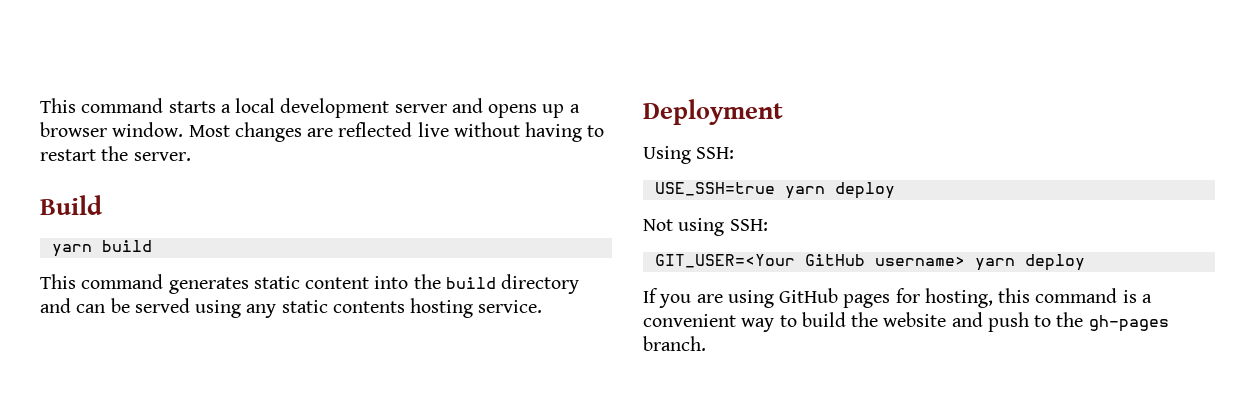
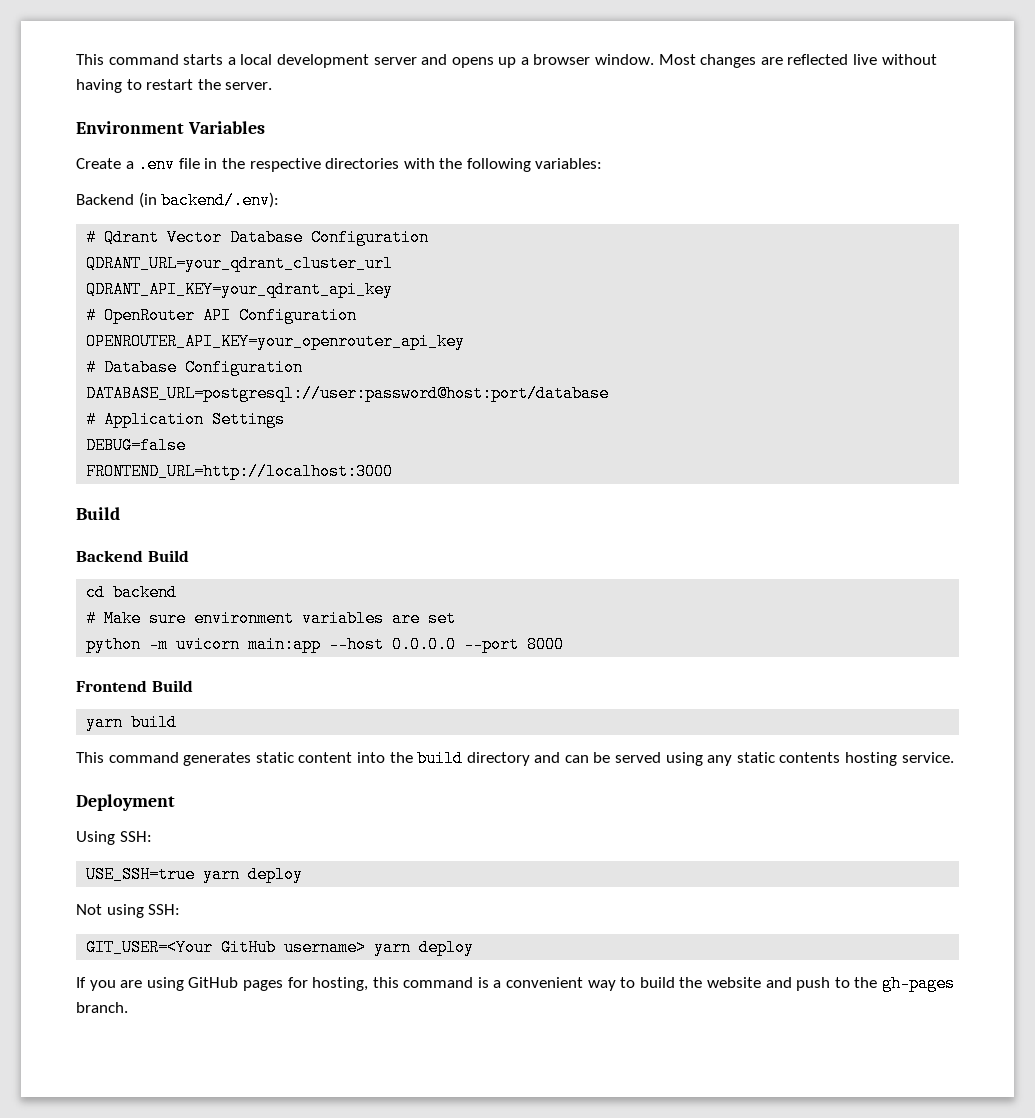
(191, 156) none -> [76,121,265,134] [76,156,603,173] [76,192,280,209] [86,229,430,246] [86,255,394,272] [86,281,394,298] [86,307,358,324] [86,333,466,350] [86,359,304,376] [86,385,610,402] [86,411,286,428] [86,437,187,454] [86,463,394,480] [76,507,120,520] [76,550,189,562] [86,584,178,601] [86,610,457,627] [86,636,565,653] [76,680,147,692] Environment Variables // Create a .env file in the respective directories with the following variables: // Backend (in backend/.env): // # Qdrant Vector Database Configuration // QDRANT_URL=your_qdrant_cluster_url // QDRANT_API_KEY=your_qdrant_api_key // # OpenRouter API Configuration // OPENROUTER_API_KEY=your_openrouter_api_key // # Database Configuration // DATABASE_URL=postgresql://user:password@host:port/database // # Application Settings // DEBUG=false // FRONTEND_URL=http://localhost:3000 // Build // Backend Build // cd backend // # Make sure environment variables are set // python -m uvicorn main:app --host 0.0.0.0 --port 8000 // Frontend

